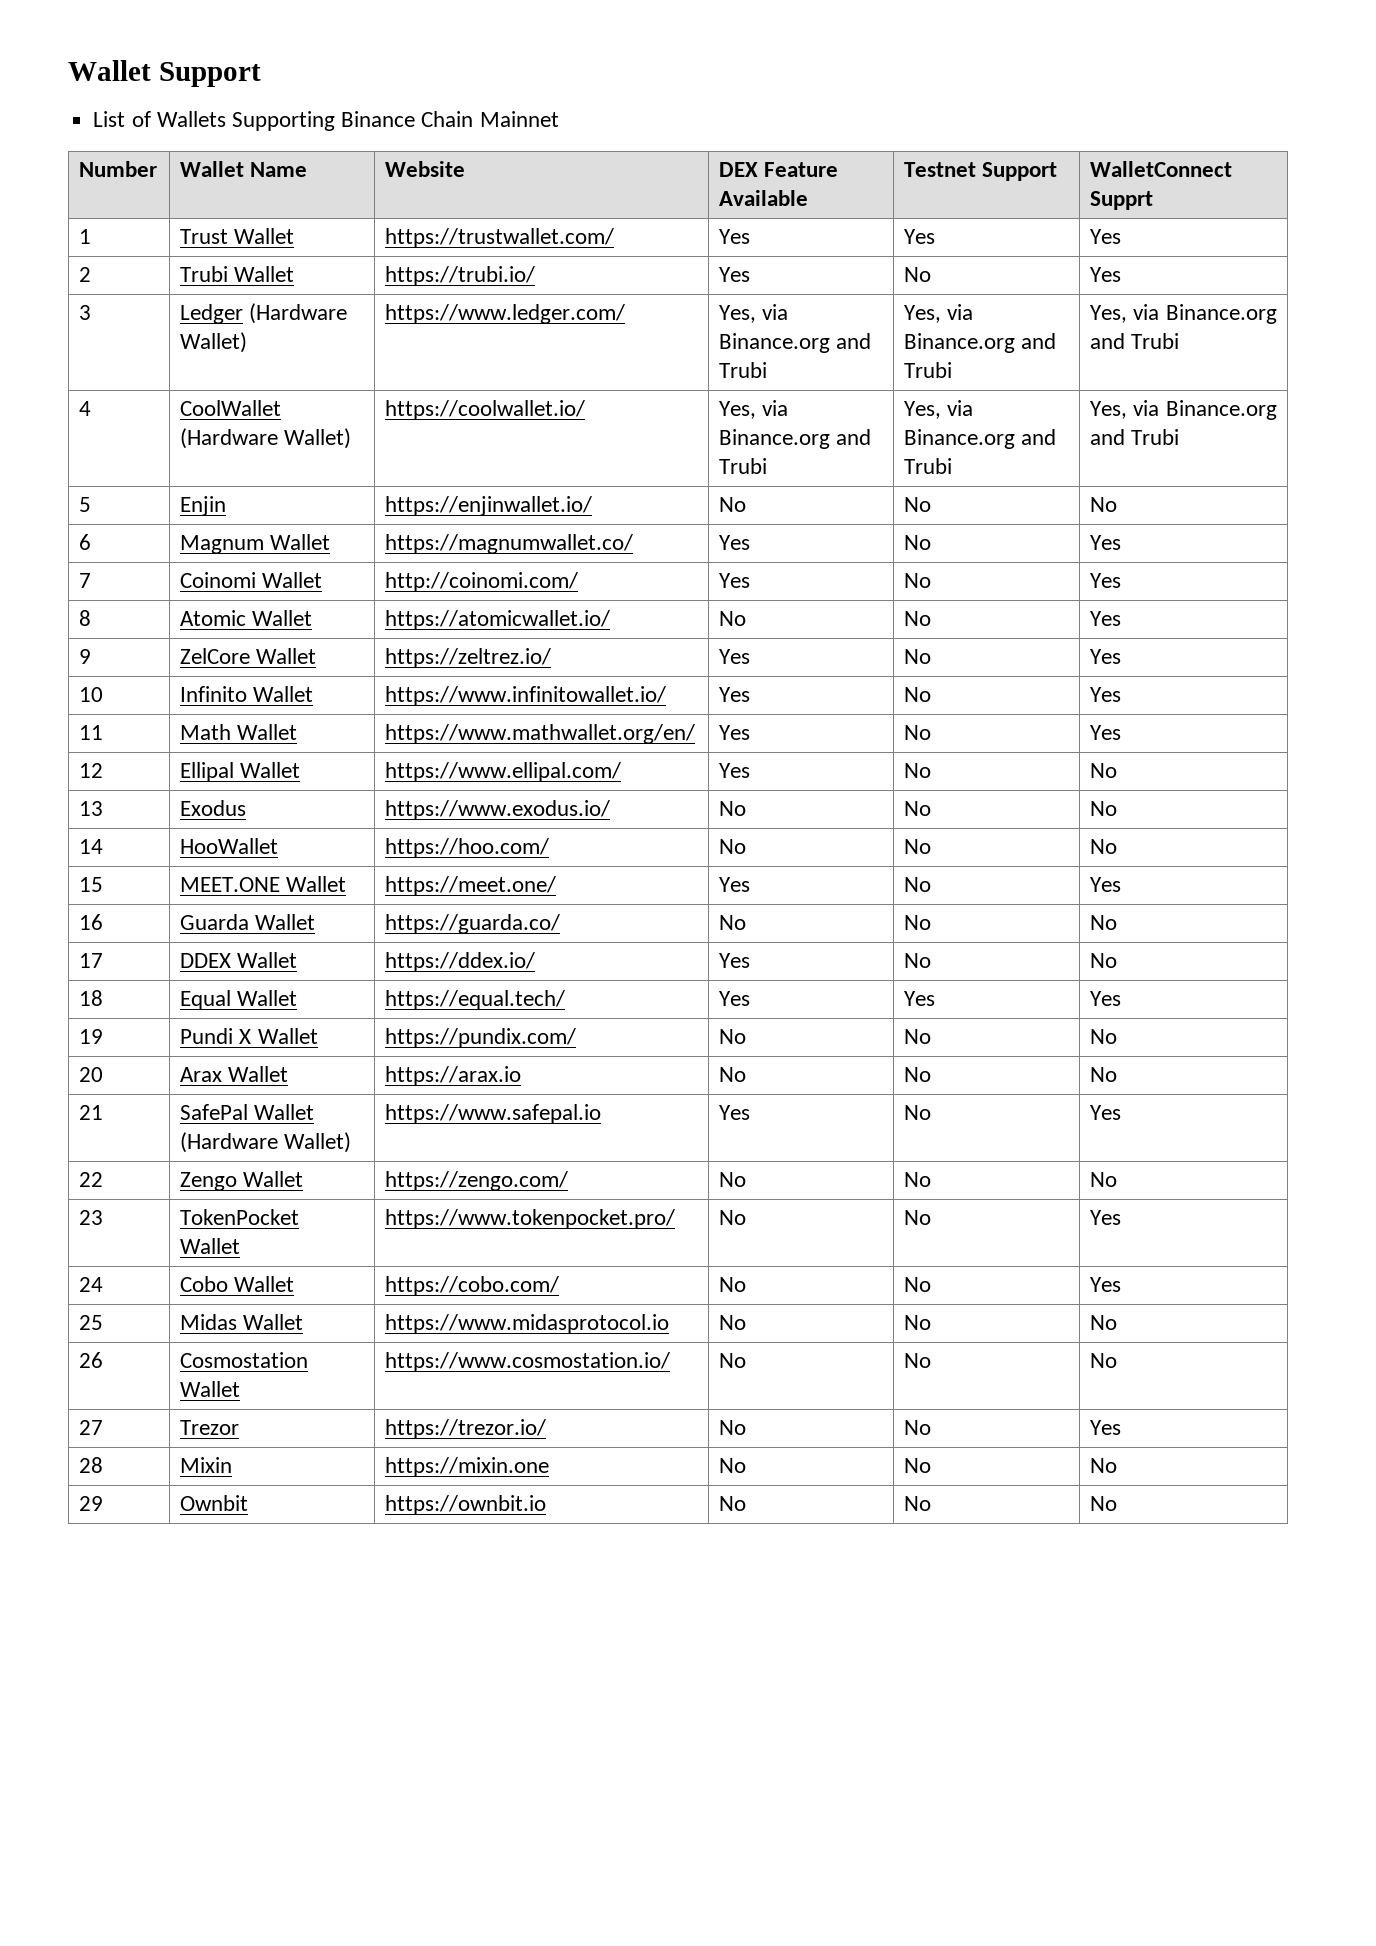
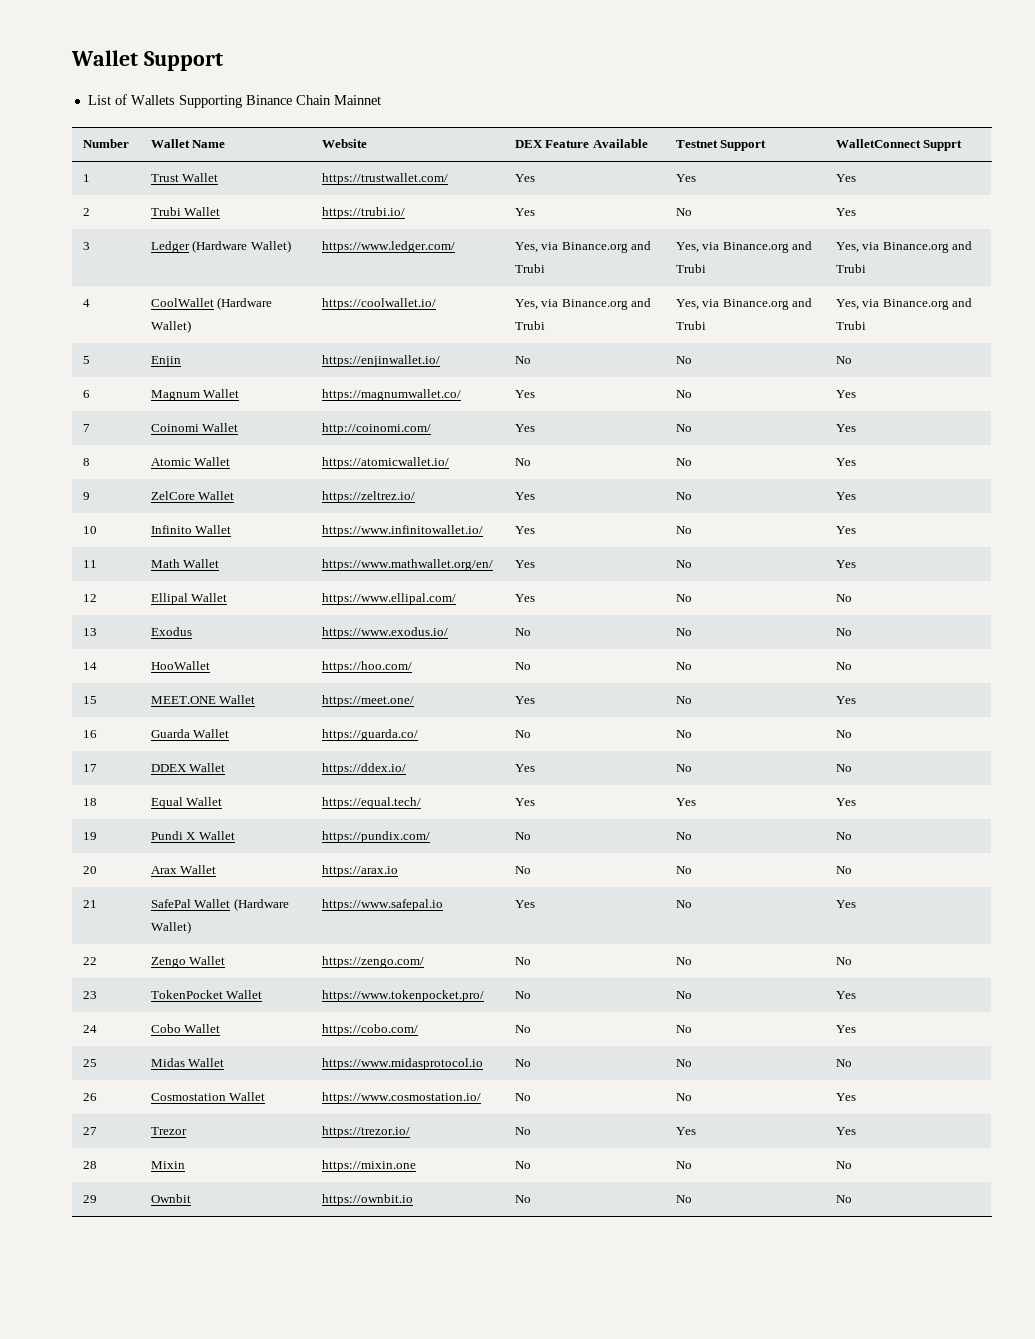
[1090,1353,1118,1368] No -> [835,1093,856,1101] Yes
[904,1420,932,1435] No -> [675,1127,696,1135] Yes

